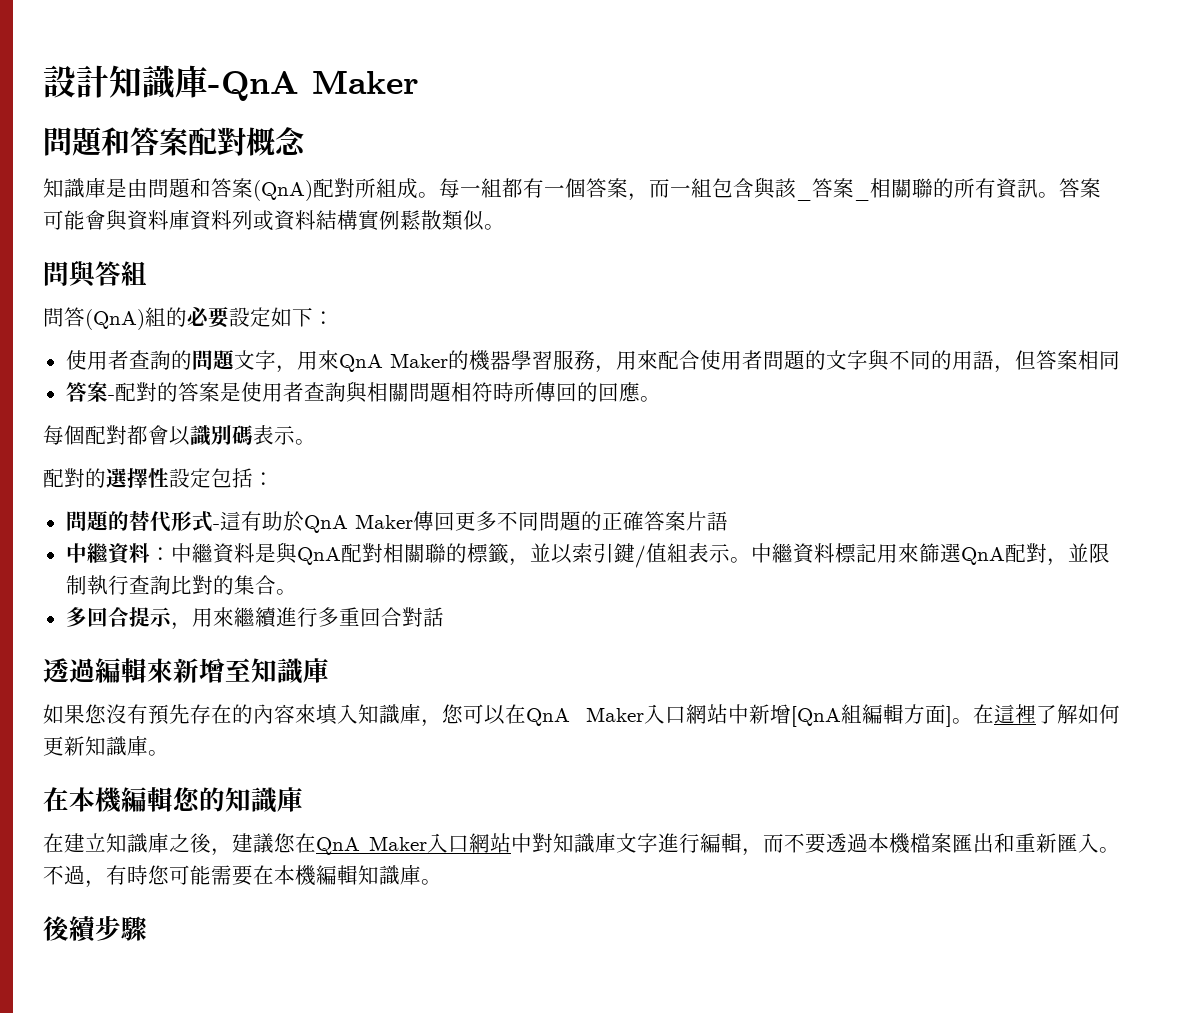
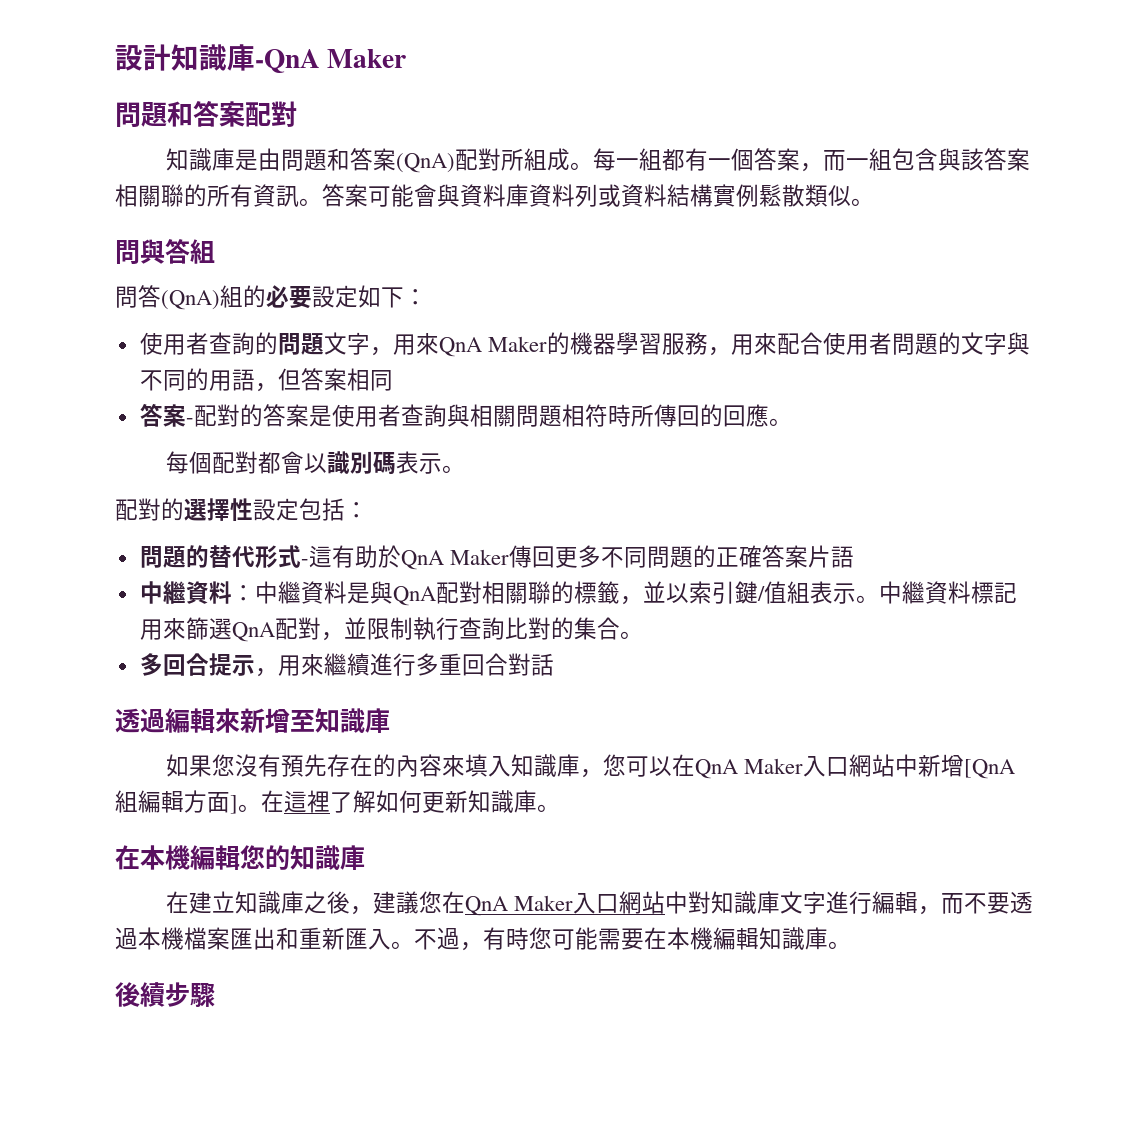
[246,127,306,156] 概念 -> (297, 114) none
[796,178,870,201] _答案_ -> [984,148,1031,171] 答案

